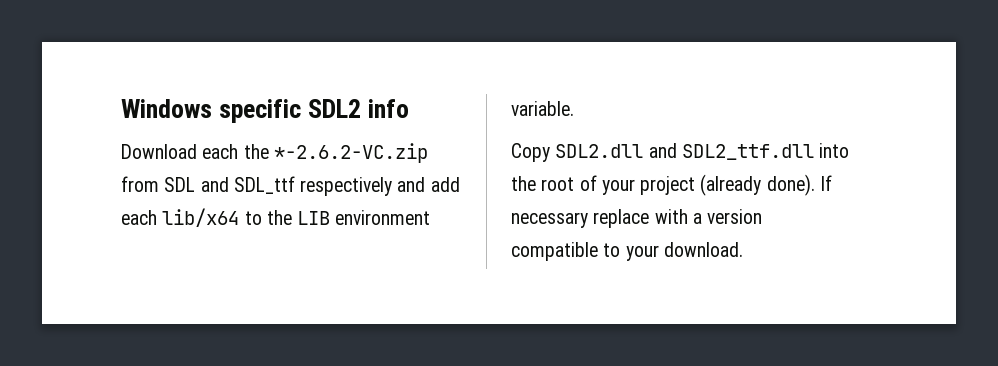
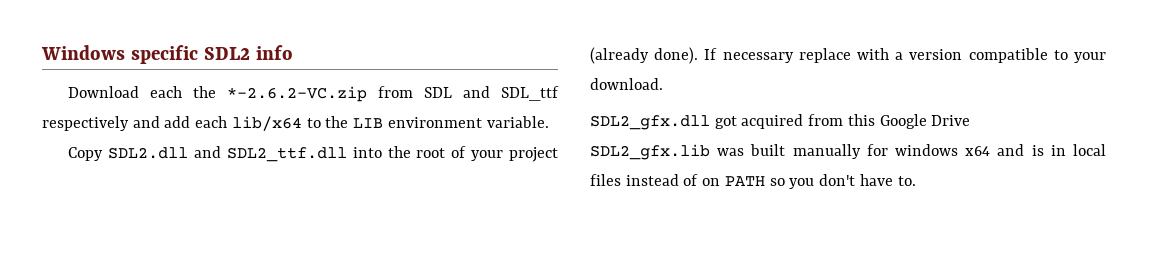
(743, 249) none -> [590,114,971,130] [590,144,1106,160] [590,174,916,189] // SDL2_gfx.dll got acquired from this Google Drive // SDL2_gfx.lib was built manually for windows x64 and is in local files instead of on PATH so you don't have to.

